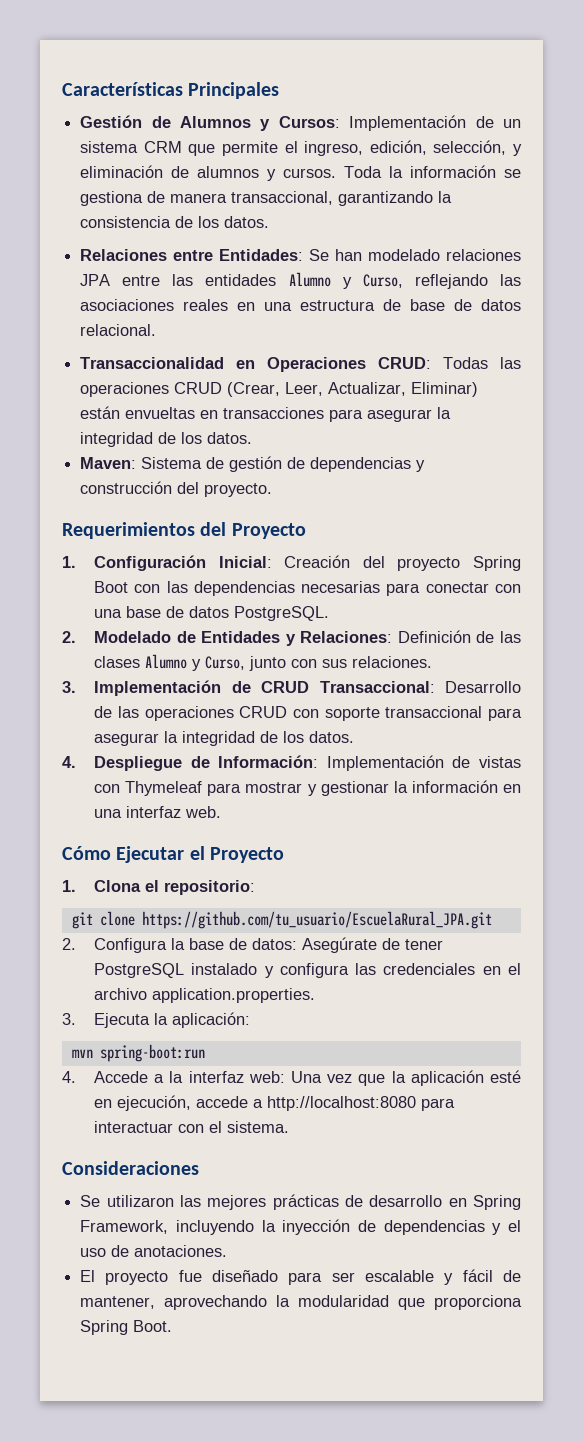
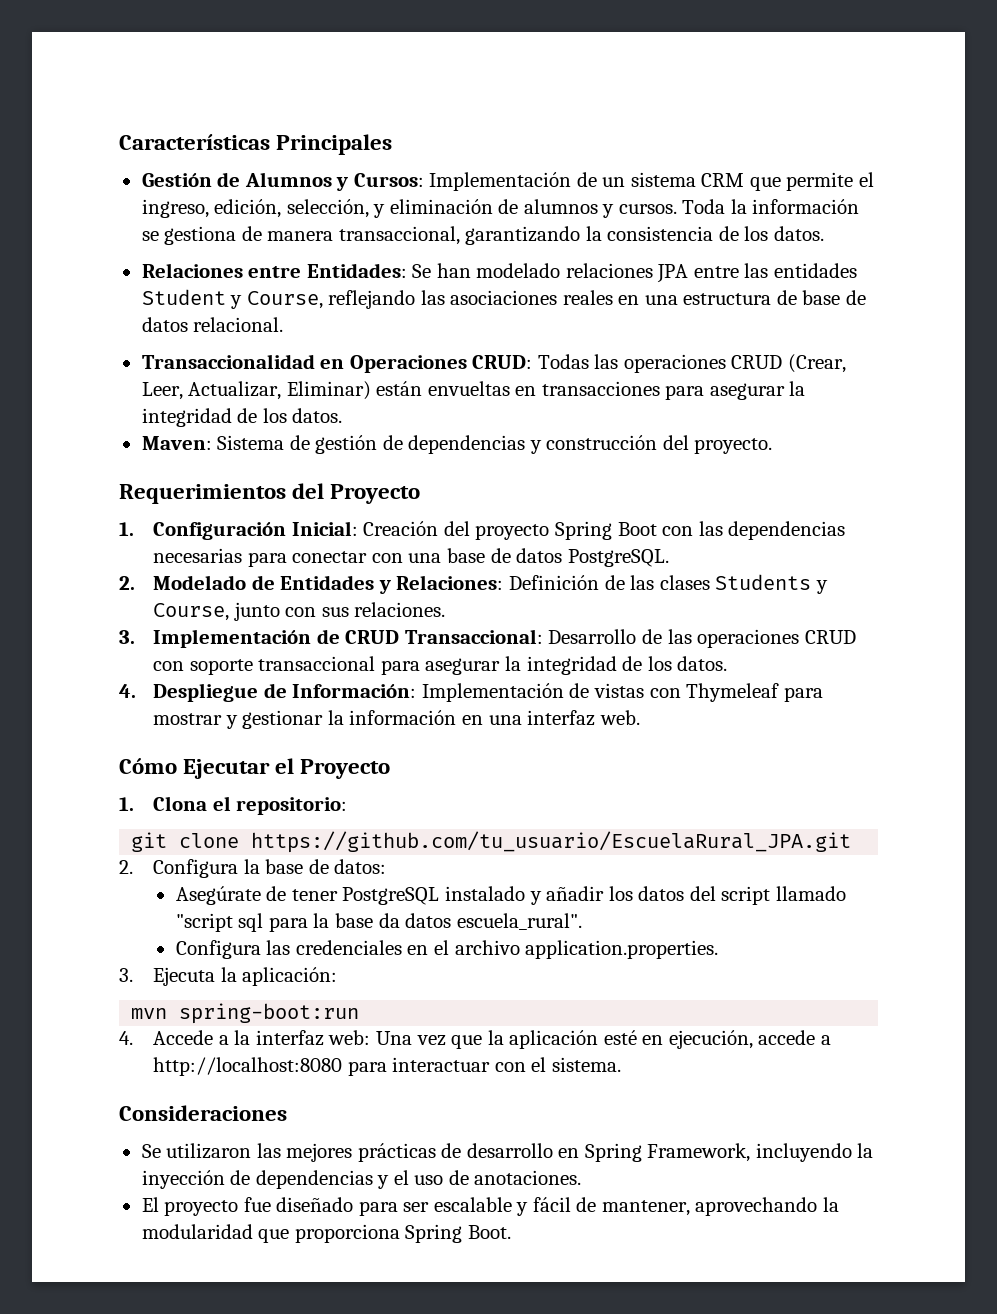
[288,272,403,289] Alumno y Curso, -> [141,289,323,309] Student y Course,
[145,654,246,671] Alumno y Curso, -> [715,574,828,594] [153,603,230,621] Students y Course,
(298, 944) none -> (387, 866) //
[279,963,349,978] configura -> [546,886,846,905] [175,913,582,932] [175,940,261,959] añadir los datos del script llamado "script sql para la base da datos escuela_rural". // Configura

